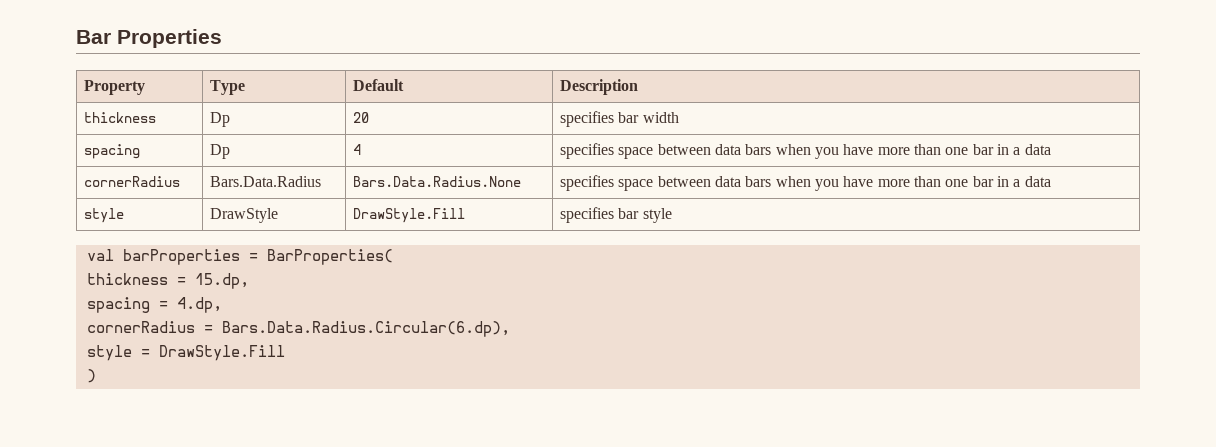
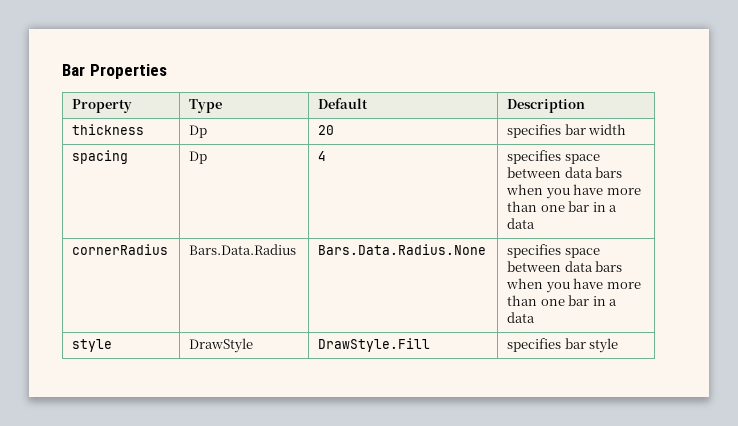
[86,249,393,265] [86,273,249,289] [86,297,222,313] [86,321,510,337] [86,345,285,361] [86,369,96,383] // val barProperties = BarProperties( // thickness = 15.dp, // spacing = 4.dp, // cornerRadius = Bars.Data.Radius.Circular(6.dp), // style = DrawStyle.Fill // ) -> (619, 345) none

